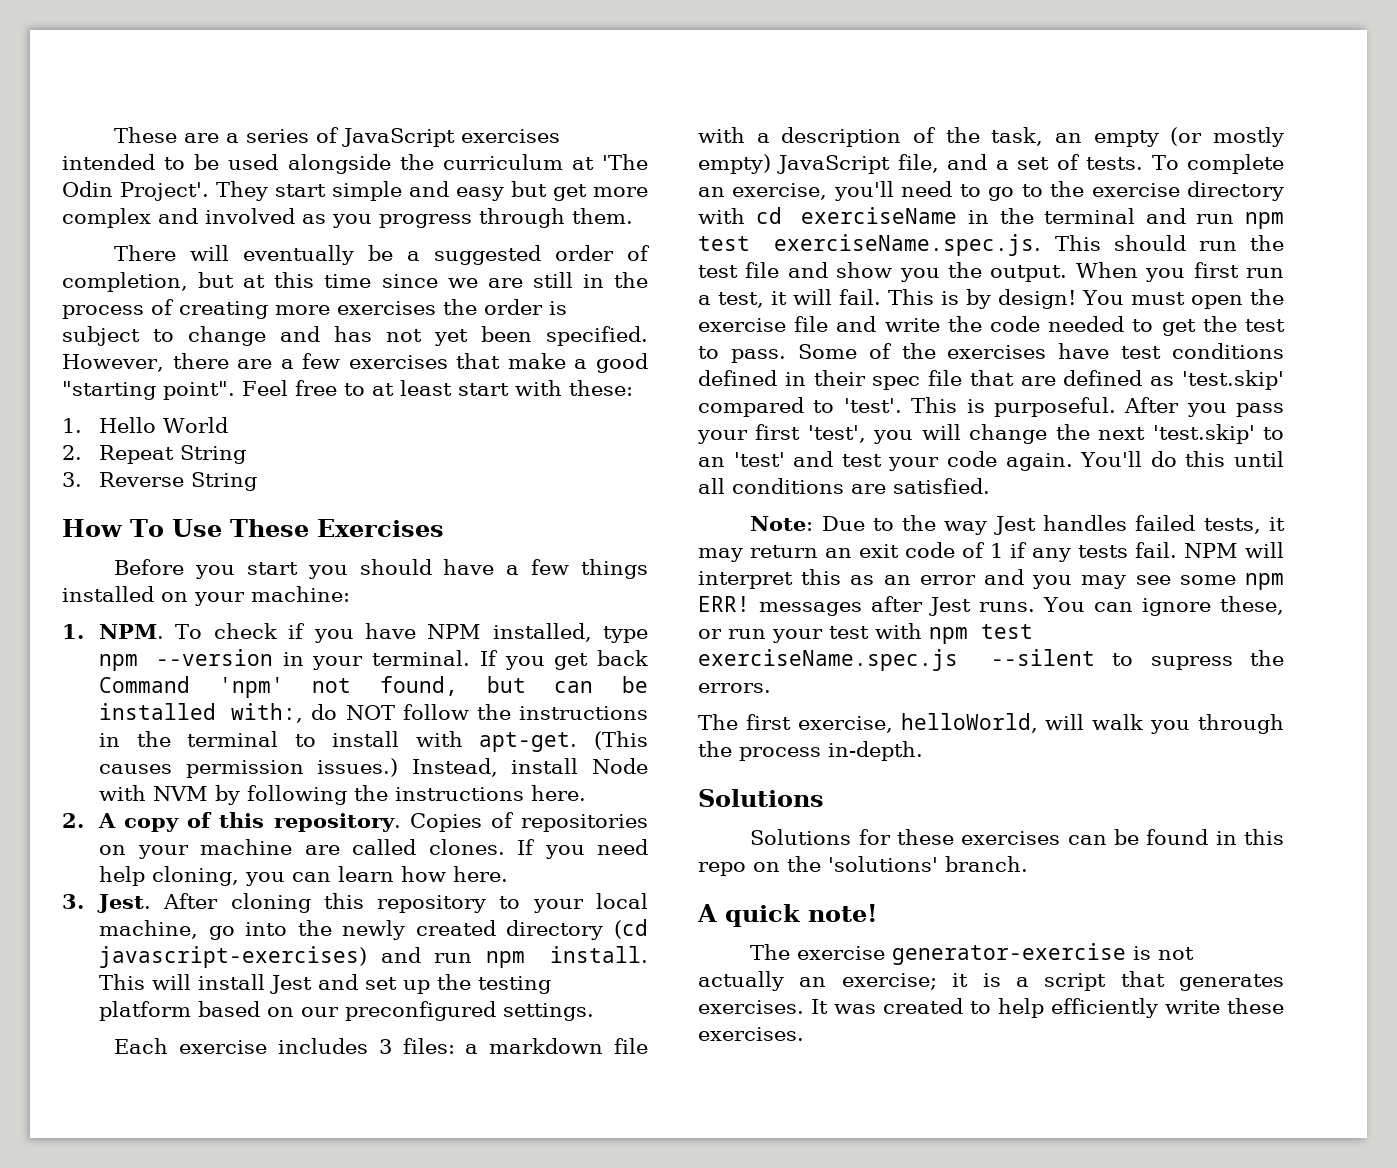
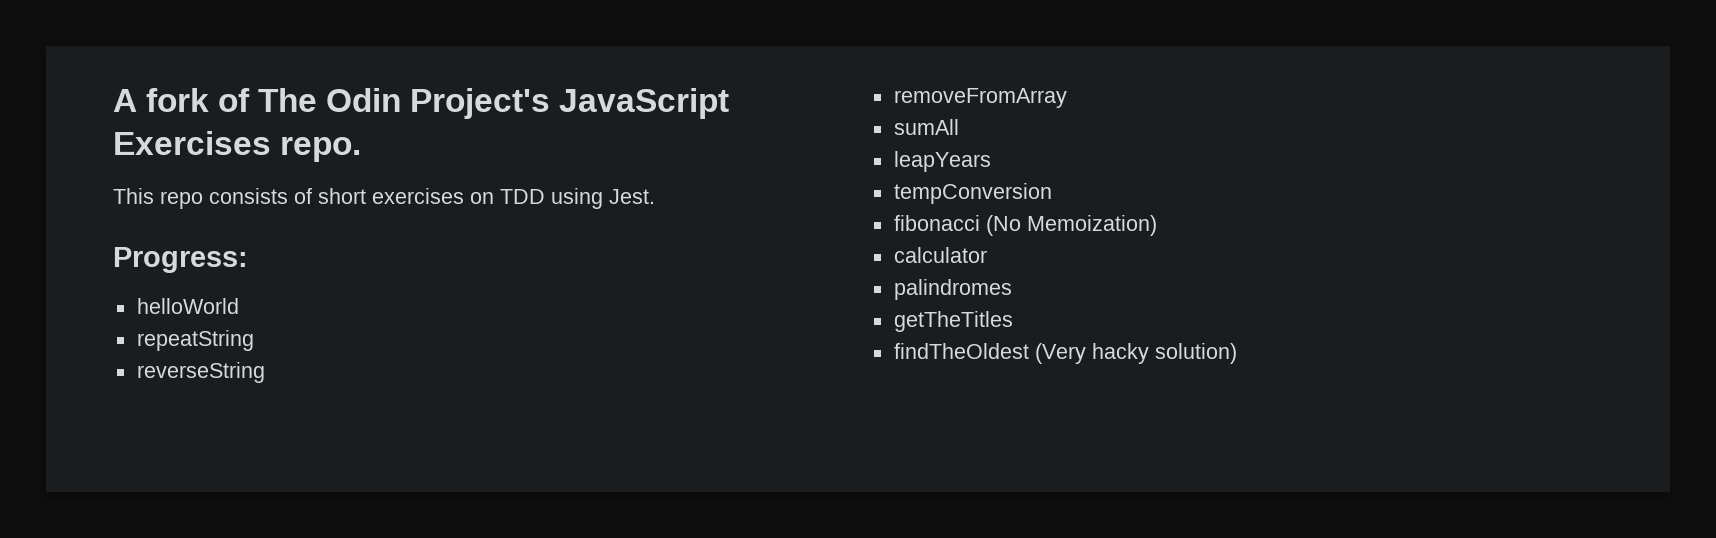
[114,127,561,147] [62,154,648,174] [62,181,648,201] [62,208,633,228] [114,245,651,265] [62,272,649,292] [62,299,567,319] [62,326,648,346] [62,353,648,373] [62,380,633,400] [62,417,229,433] [62,445,247,464] [62,472,258,491] [62,519,444,537] [114,559,648,579] [62,586,350,606] [62,623,648,643] [99,649,648,671] [99,676,648,698] [99,703,648,723] [99,731,648,752] [99,758,648,778] [99,785,587,805] [62,812,648,832] [99,839,648,859] [99,866,509,886] [62,893,648,913] [99,919,648,940] [99,946,648,968] [99,974,552,994] [99,1001,595,1021] [114,1038,648,1054] [698,127,1284,147] [698,154,1284,174] [698,181,1284,201] [698,207,1284,229] [698,234,1284,256] [698,262,1284,282] [698,289,1284,309] [698,316,1285,336] [698,343,1284,363] [698,370,1284,390] [698,397,1284,417] [697,424,1284,444] [698,451,1284,471] [698,478,990,494] [750,515,1285,535] [698,542,1284,562] [698,569,1284,590] [698,596,1284,616] [698,623,1033,644] [698,649,1284,671] [698,683,771,693] [698,713,1284,734] [698,741,923,761] [698,789,824,807] [750,829,1284,845] [698,856,1028,876] [697,904,878,927] [750,943,1195,965] [698,971,1284,991] [698,998,1284,1018] [698,1027,804,1041] These are a series of JavaScript exercises intended to be used alongside the curriculum at 'The Odin Project'. They start simple and easy but get more complex and involved as you progress through them. // There will eventually be a suggested order of completion, but at this time since we are still in the process of creating more exercises the order is subject to change and has not yet been specified. However, there are a few exercises that make a good "starting point". Feel free to at least start with these: // 1. Hello World // 2. Repeat String // 3. Reverse String // How To Use These Exercises // Before you start you should have a few things installed on your machine: // 1. NPM. To check if you have NPM installed, type npm --version in your terminal. If you get back Command 'npm' not found, but can be installed with:, do NOT follow the instructions in the terminal to install with apt-get. (This causes permission issues.) Instead, install Node with NVM by following the instructions here. // 2. A copy of this repository. Copies of repositories on your machine are called clones. If you need help cloning, you can learn how here. // 3. Jest. After cloning this repository to your local machine, go into the newly created directory (cd javascript-exercises) and run npm install. This will install Jest and set up the testing platform based on our preconfigured settings. // Each exercise includes 3 files: a markdown file with a description of the task, an empty (or mostly empty) JavaScript file, and a set of tests. To complete an exercise, you'll need to go to the exercise directory with cd exerciseName in the terminal and run npm test exerciseName.spec.js. This should run the test file and show you the output. When you first run a test, it will fail. This is by design! You must open the exercise file and write the code needed to get the test to pass. Some of the exercises have test conditions defined in their spec file that are defined as 'test.skip' compared to 'test'. This is purposeful. After you pass your first 'test', you will change the next 'test.skip' to an 'test' and test your code again. You'll do this until all conditions are satisfied. // Note: Due to the way Jest handles failed tests, it may return an exit code of 1 if any tests fail. NPM will interpret this as an error and you may see some npm ERR! messages after Jest runs. You can ignore these, or run your test with npm test exerciseName.spec.js --silent to supress the errors. // The first exercise, helloWorld, will walk you through the process in-depth. // Solutions // Solutions for these exercises can be found in this repo on the 'solutions' branch. // A quick note! // The exercise generator-exercise is not actually an exercise; it is a script that generates exercises. It was created to help efficiently write these exercises. -> [113,88,730,119] [113,131,362,162] [113,188,655,209] [113,247,248,273] [136,298,239,314] [136,330,254,351] [136,362,265,383] [893,88,1067,108] [893,119,959,135] [893,151,991,172] [893,183,1052,204] [893,215,1157,236] [893,247,987,263] [893,279,1012,300] [893,311,1013,332] [893,343,1237,364] A fork of The Odin Project's JavaScript Exercises repo. // This repo consists of short exercises on TDD using Jest. // Progress: // helloWorld // repeatString // reverseString // removeFromArray // sumAll // leapYears // tempConversion // fibonacci (No Memoization) // calculator // palindromes // getTheTitles // findTheOldest (Very hacky solution)

